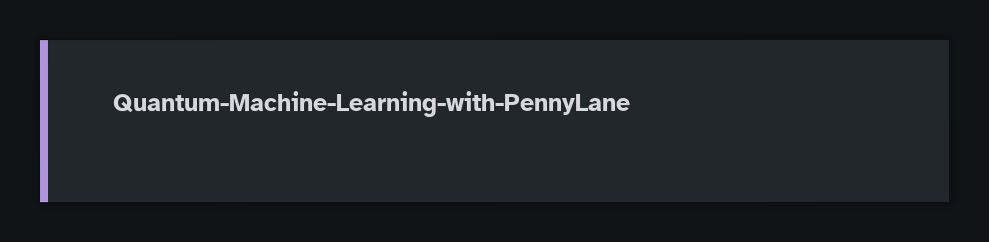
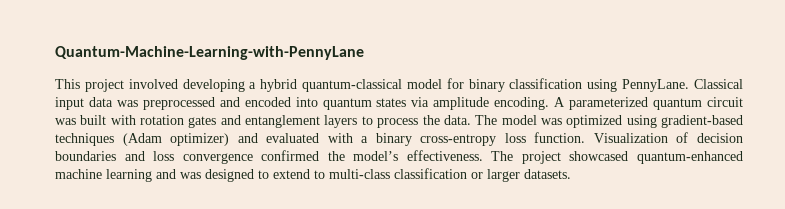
(630, 104) none -> [55,78,743,92] [55,97,743,110] [55,115,744,128] [55,132,744,146] [55,150,743,164] [55,168,571,182] // This project involved developing a hybrid quantum-classical model for binary classification using PennyLane. Classical input data was preprocessed and encoded into quantum states via amplitude encoding. A parameterized quantum circuit was built with rotation gates and entanglement layers to process the data. The model was optimized using gradient-based techniques (Adam optimizer) and evaluated with a binary cross-entropy loss function. Visualization of decision boundaries and loss convergence confirmed the model’s effectiveness. The project showcased quantum-enhanced machine learning and was designed to extend to multi-class classification or larger datasets.

